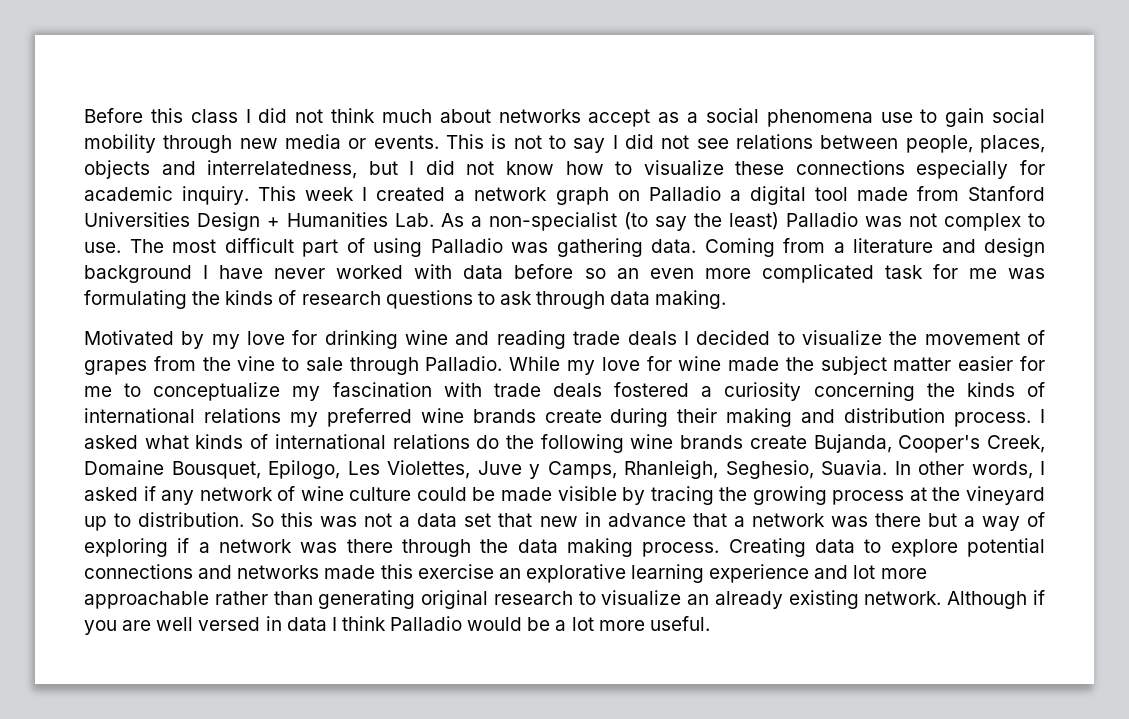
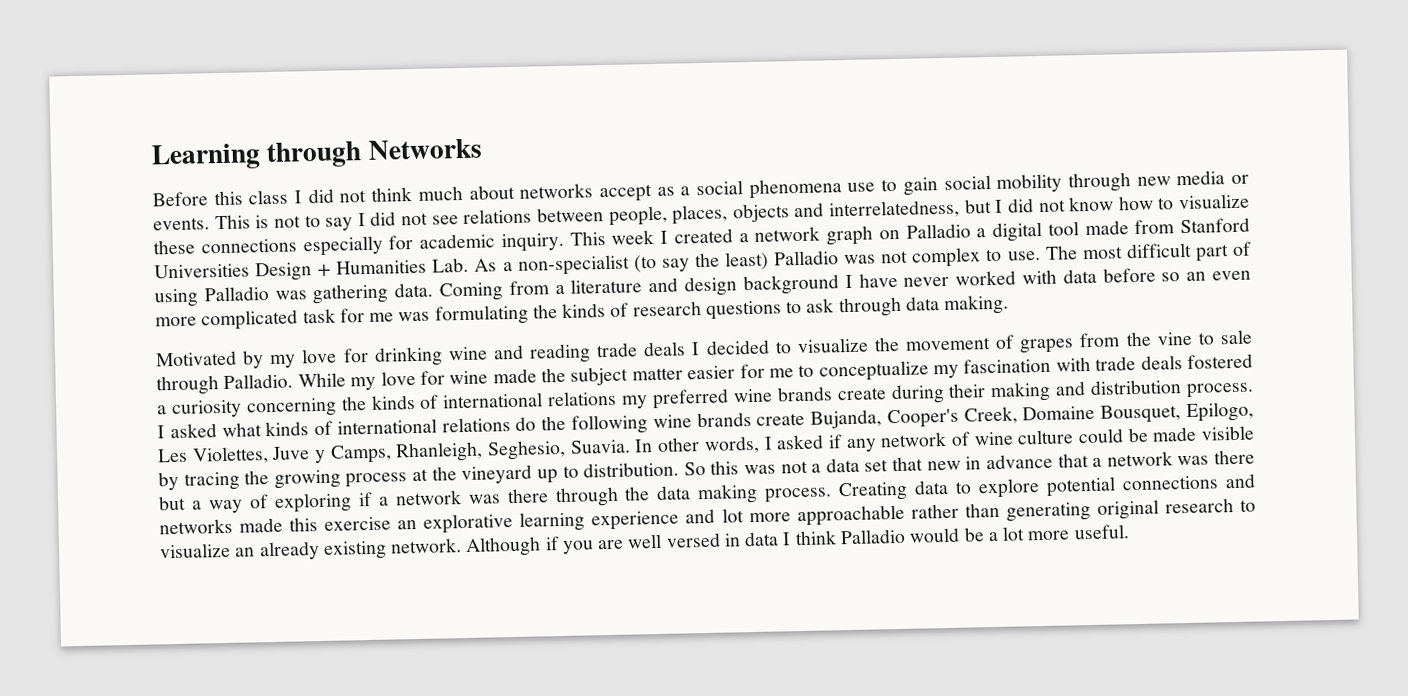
(84, 115) none -> [151,138,482,171] Learning through Networks //

